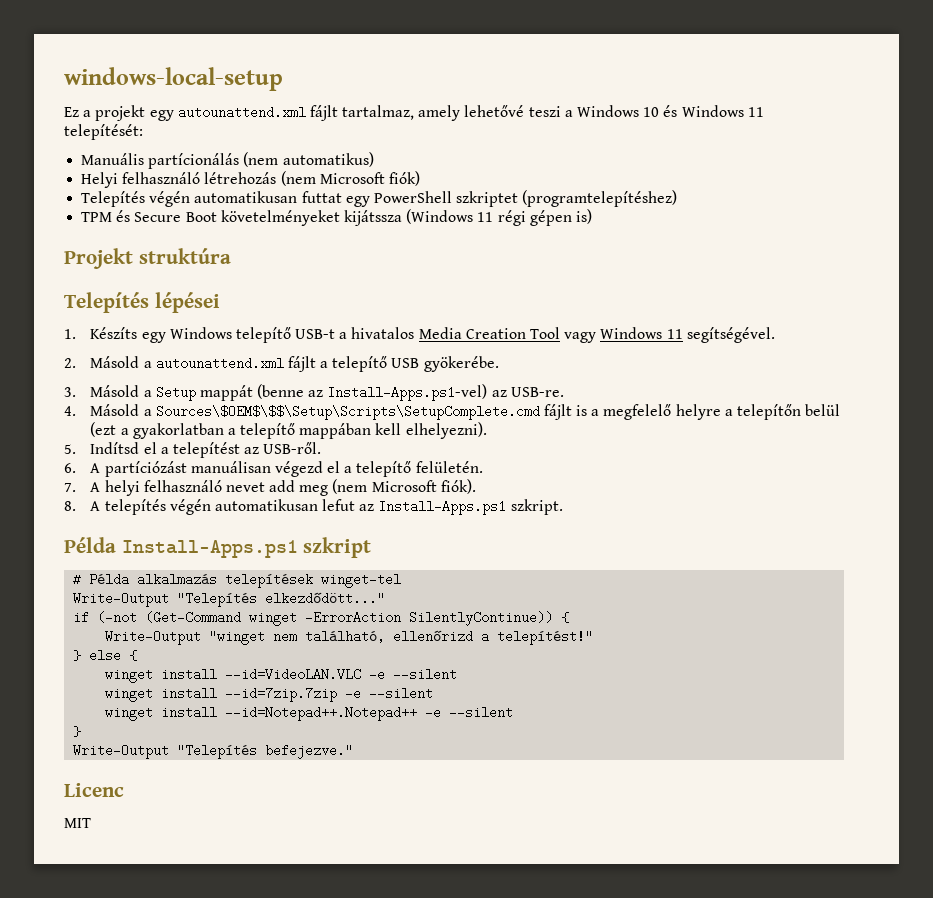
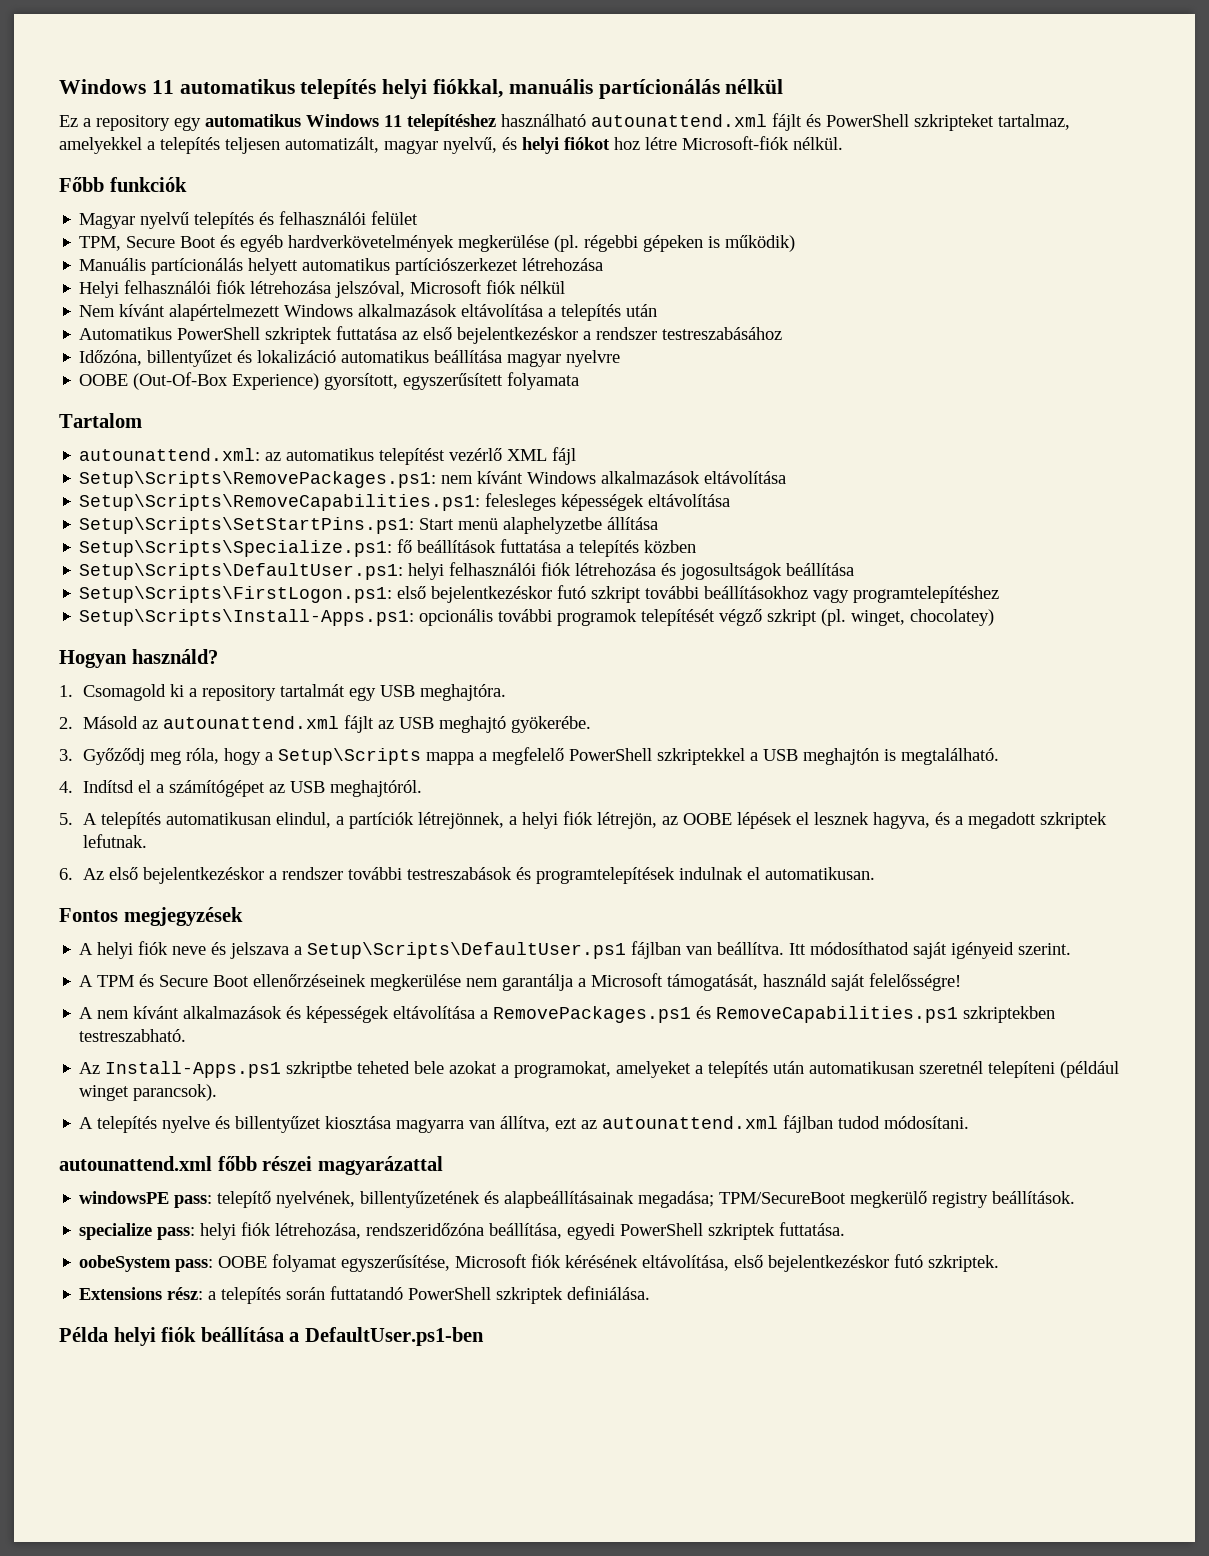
[64,67,283,91] [64,105,764,121] [64,124,143,140] [81,152,374,169] [81,171,420,188] [81,190,678,207] [81,209,592,226] [64,248,231,269] [64,292,220,313] [64,327,775,343] windows-local-setup // Ez a projekt egy autounattend.xml fájlt tartalmaz, amely lehetővé teszi a Windows 10 és Windows 11 telepítését: // Manuális partícionálás (nem automatikus) // Helyi felhasználó létrehozás (nem Microsoft fiók) // Telepítés végén automatikusan futtat egy PowerShell szkriptet (programtelepítéshez) // TPM és Secure Boot követelményeket kijátssza (Windows 11 régi gépen is) // Projekt struktúra // Telepítés lépései // 1. Készíts egy Windows telepítő USB-t a hivatalos Media Creation Tool vagy Windows 11 segítségével. -> [59,79,784,99] [59,113,1070,131] [59,136,843,154] [59,177,187,192] [79,211,419,229] [79,235,796,252] [79,258,604,275] [79,280,566,298] [79,304,658,321] [79,326,783,344] [79,350,621,367] [79,372,580,390] [59,413,142,428] [79,447,577,465] [79,471,787,488] [79,493,731,511] [79,517,659,534] [79,539,697,557] [79,562,855,580] [79,585,1000,603] [79,609,995,626] [59,649,218,668] [59,684,507,701] Windows 11 automatikus telepítés helyi fiókkal, manuális partícionálás nélkül // Ez a repository egy automatikus Windows 11 telepítéshez használható autounattend.xml fájlt és PowerShell szkripteket tartalmaz, amelyekkel a telepítés teljesen automatizált, magyar nyelvű, és helyi fiókot hoz létre Microsoft-fiók nélkül. // Főbb funkciók // Magyar nyelvű telepítés és felhasználói felület // TPM, Secure Boot és egyéb hardverkövetelmények megkerülése (pl. régebbi gépeken is működik) // Manuális partícionálás helyett automatikus partíciószerkezet létrehozása // Helyi felhasználói fiók létrehozása jelszóval, Microsoft fiók nélkül // Nem kívánt alapértelmezett Windows alkalmazások eltávolítása a telepítés után // Automatikus PowerShell szkriptek futtatása az első bejelentkezéskor a rendszer testreszabásához // Időzóna, billentyűzet és lokalizáció automatikus beállítása magyar nyelvre // OOBE (Out-Of-Box Experience) gyorsított, egyszerűsített folyamata // Tartalom // autounattend.xml: az automatikus telepítést vezérlő XML fájl // Setup\Scripts\RemovePackages.ps1: nem kívánt Windows alkalmazások eltávolítása // Setup\Scripts\RemoveCapabilities.ps1: felesleges képességek eltávolítása // Setup\Scripts\SetStartPins.ps1: Start menü alaphelyzetbe állítása // Setup\Scripts\Specialize.ps1: fő beállítások futtatása a telepítés közben // Setup\Scripts\DefaultUser.ps1: helyi felhasználói fiók létrehozása és jogosultságok beállítása // Setup\Scripts\FirstLogon.ps1: első bejelentkezéskor futó szkript további beállításokhoz vagy programtelepítéshez // Setup\Scripts\Install-Apps.ps1: opcionális további programok telepítését végző szkript (pl. winget, chocolatey) // Hogyan használd? // 1. Csomagold ki a repository tartalmát egy USB meghajtóra.
[143,356,420,372] a autounattend.xml fájlt a telepítő USB -> [142,715,507,733] az autounattend.xml fájlt az USB meghajtó
[90,384,564,401] [64,404,841,420] [90,422,487,439] [64,442,322,458] [64,461,483,477] [64,479,476,496] [64,499,563,515] [64,537,372,558] [73,573,402,588] [73,592,386,607] [73,611,570,626] [105,630,594,645] [73,649,138,662] [105,668,458,683] [105,687,434,702] [105,706,514,721] [73,726,82,737] [73,744,354,759] [64,783,124,797] [64,818,91,828] Másold a Setup mappát (benne az Install-Apps.ps1-vel) az USB-re. // 4. Másold a Sources\$OEM$\$$\Setup\Scripts\SetupComplete.cmd fájlt is a megfelelő helyre a telepítőn belül (ezt a gyakorlatban a telepítő mappában kell elhelyezni). // 5. Indítsd el a telepítést az USB-ről. // 6. A partíciózást manuálisan végezd el a telepítő felületén. // 7. A helyi felhasználó nevet add meg (nem Microsoft fiók). // 8. A telepítés végén automatikusan lefut az Install-Apps.ps1 szkript. // Példa Install-Apps.ps1 szkript // # Példa alkalmazás telepítések winget-tel // Write-Output "Telepítés elkezdődött..." // if (-not (Get-Command winget -ErrorAction SilentlyContinue)) { // Write-Output "winget nem található, ellenőrizd a telepítést!" // } else { // winget install --id=VideoLAN.VLC -e --silent // winget install --id=7zip.7zip -e --silent // winget install --id=Notepad++.Notepad++ -e --silent // } // Write-Output "Telepítés befejezve." // Licenc // MIT -> [83,747,1000,765] [59,780,423,797] [59,811,1108,829] [83,834,148,848] [59,867,876,884] [59,907,243,926] [79,941,1072,959] [79,973,962,991] [79,1006,1056,1023] [79,1029,187,1042] [79,1061,1120,1078] [79,1084,218,1101] [79,1115,970,1133] [59,1156,443,1175] [79,1191,1076,1208] [79,1222,846,1240] [79,1254,1000,1272] [79,1286,651,1304] [59,1327,484,1346] Győződj meg róla, hogy a Setup\Scripts mappa a megfelelő PowerShell szkriptekkel a USB meghajtón is megtalálható. // 4. Indítsd el a számítógépet az USB meghajtóról. // 5. A telepítés automatikusan elindul, a partíciók létrejönnek, a helyi fiók létrejön, az OOBE lépések el lesznek hagyva, és a megadott szkriptek lefutnak. // 6. Az első bejelentkezéskor a rendszer további testreszabások és programtelepítések indulnak el automatikusan. // Fontos megjegyzések // A helyi fiók neve és jelszava a Setup\Scripts\DefaultUser.ps1 fájlban van beállítva. Itt módosíthatod saját igényeid szerint. // A TPM és Secure Boot ellenőrzéseinek megkerülése nem garantálja a Microsoft támogatását, használd saját felelősségre! // A nem kívánt alkalmazások és képességek eltávolítása a RemovePackages.ps1 és RemoveCapabilities.ps1 szkriptekben testreszabható. // Az Install-Apps.ps1 szkriptbe teheted bele azokat a programokat, amelyeket a telepítés után automatikusan szeretnél telepíteni (például winget parancsok). // A telepítés nyelve és billentyűzet kiosztása magyarra van állítva, ezt az autounattend.xml fájlban tudod módosítani. // autounattend.xml főbb részei magyarázattal // windowsPE pass: telepítő nyelvének, billentyűzetének és alapbeállításainak megadása; TPM/SecureBoot megkerülő registry beállítások. // specialize pass: helyi fiók létrehozása, rendszeridőzóna beállítása, egyedi PowerShell szkriptek futtatása. // oobeSystem pass: OOBE folyamat egyszerűsítése, Microsoft fiók kérésének eltávolítása, első bejelentkezéskor futó szkriptek. // Extensions rész: a telepítés során futtatandó PowerShell szkriptek definiálása. // Példa helyi fiók beállítása a DefaultUser.ps1-ben

